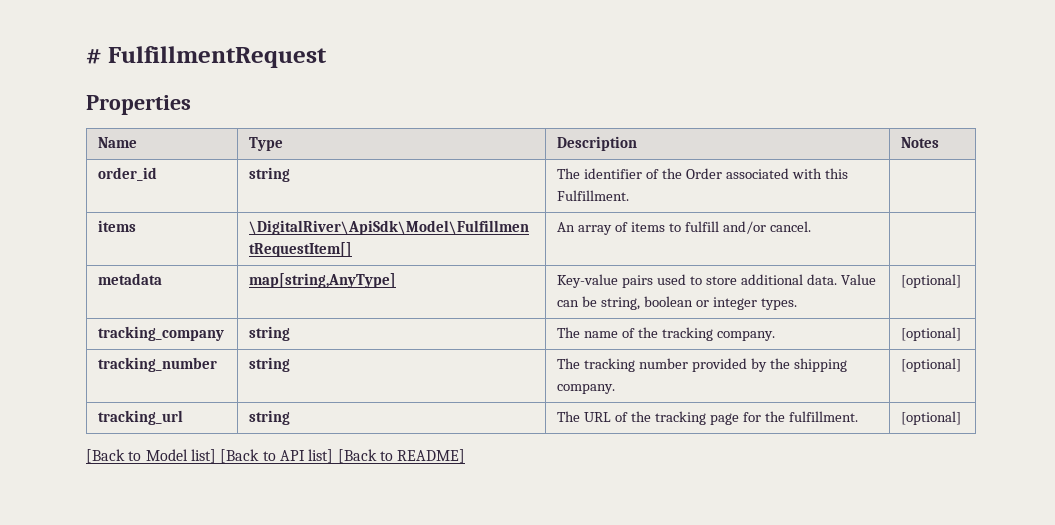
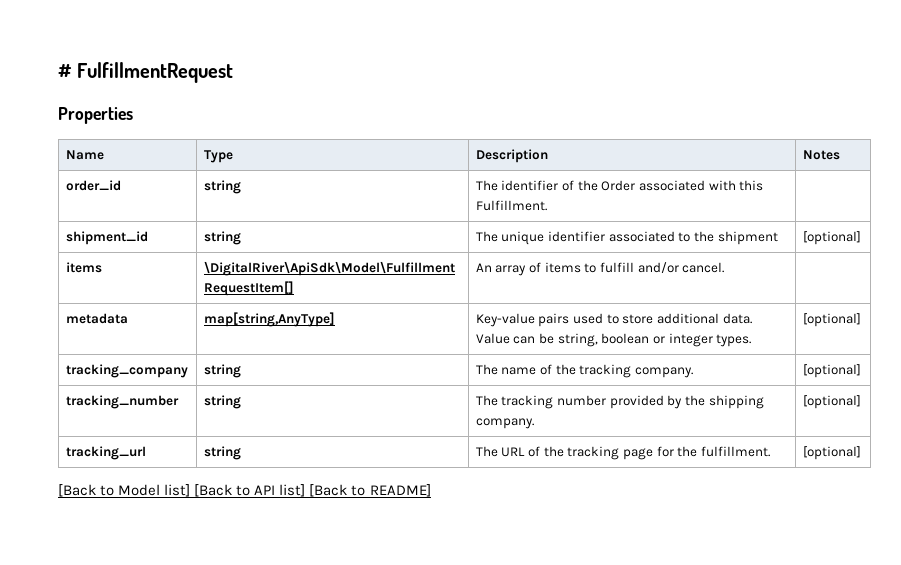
(630, 195) none -> [65,231,148,245] [203,231,241,245] [475,231,778,245] [802,231,861,245] // shipment_id | string | The unique identifier associated to the shipment | [optional]

